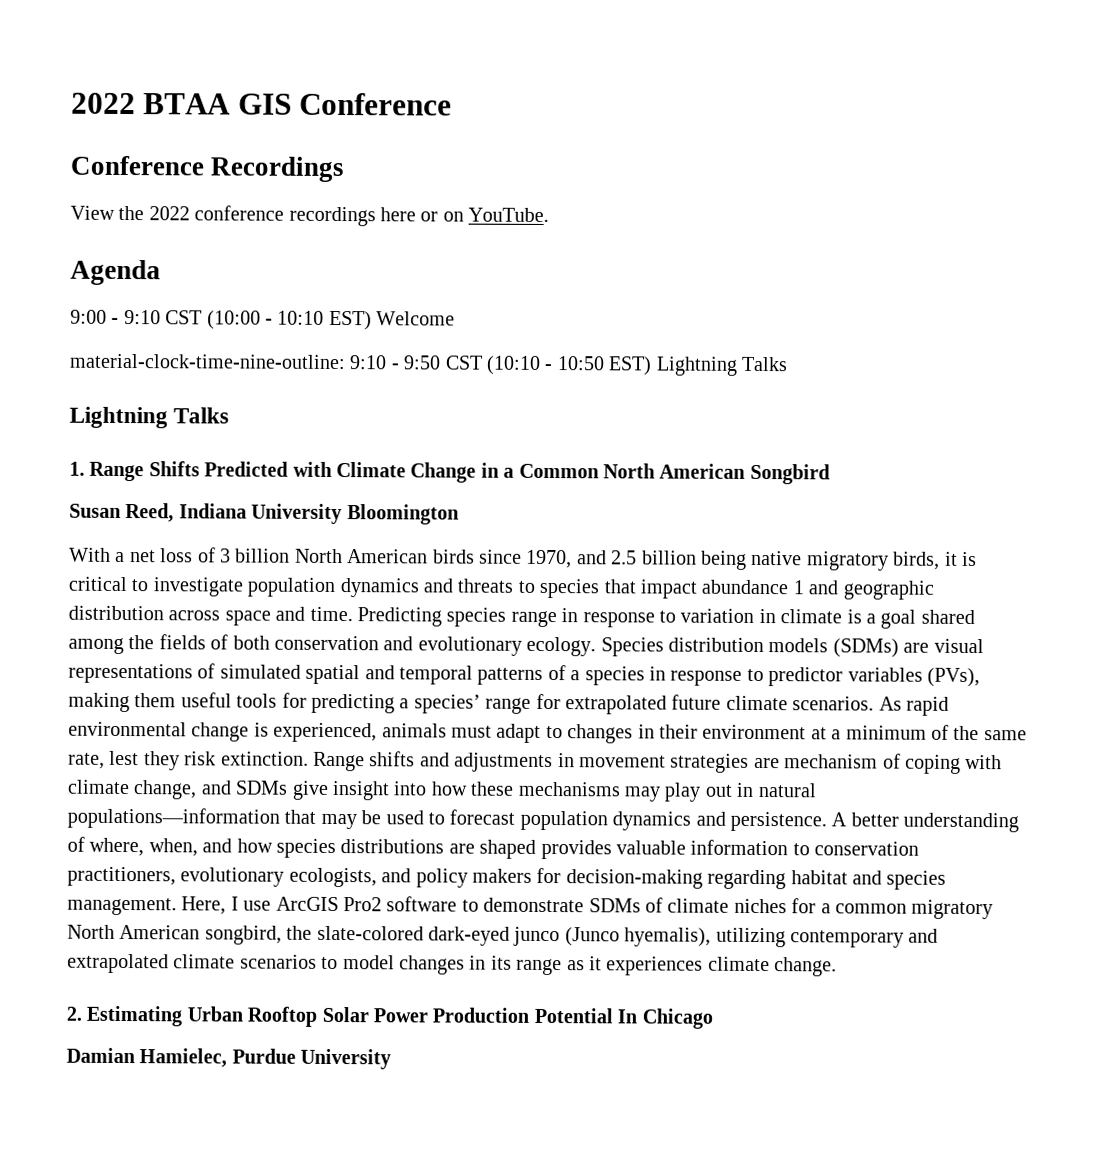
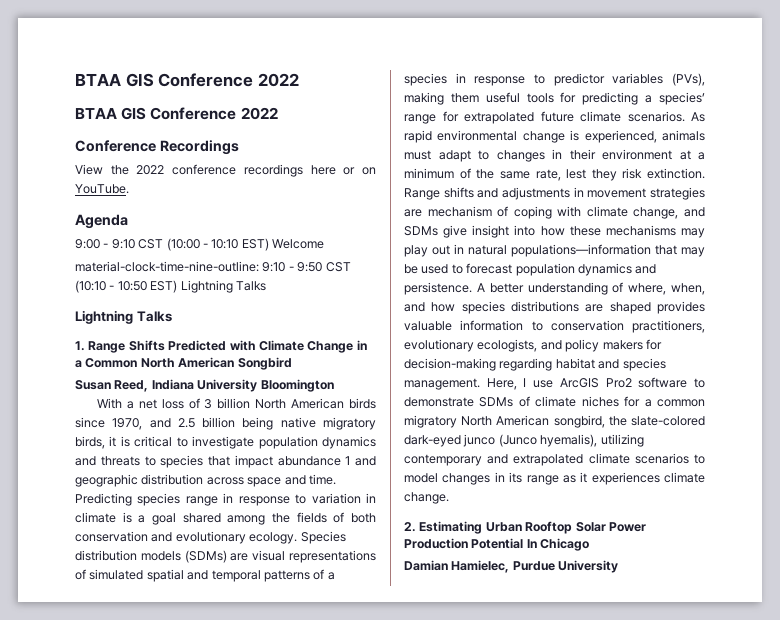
[71,92,453,116] 2022 BTAA GIS Conference -> [75,73,299,87] [75,107,278,120] BTAA GIS Conference 2022 // BTAA GIS Conference 2022

